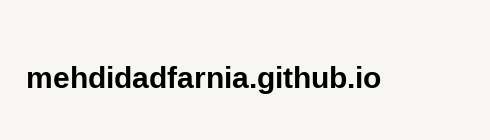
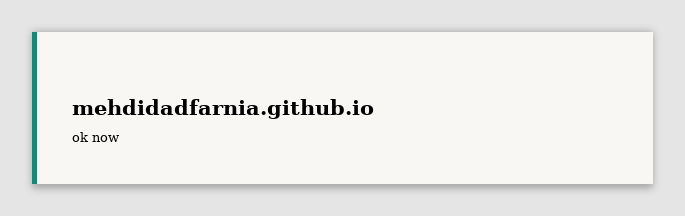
(381, 80) none -> [72,132,119,142] // ok now

